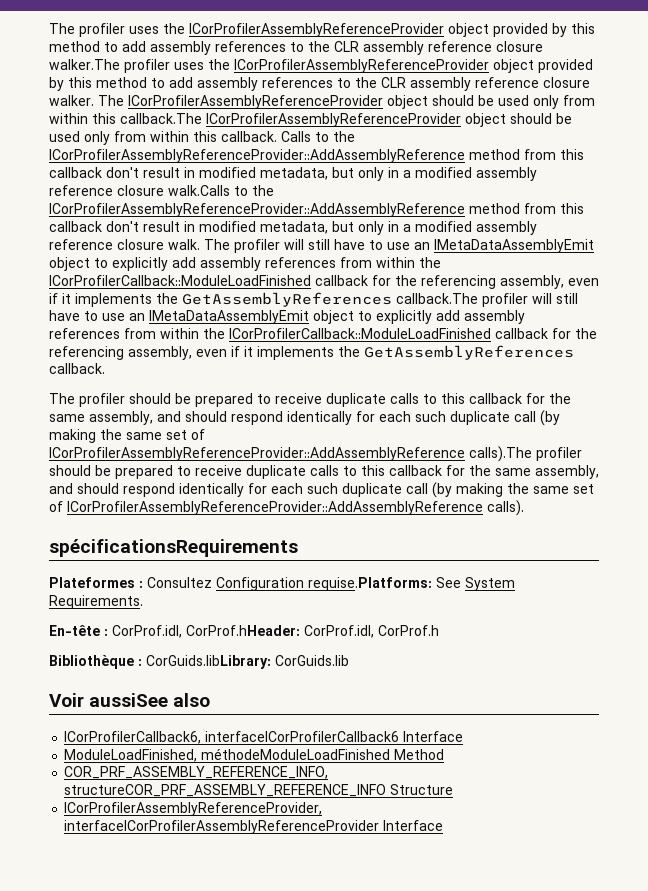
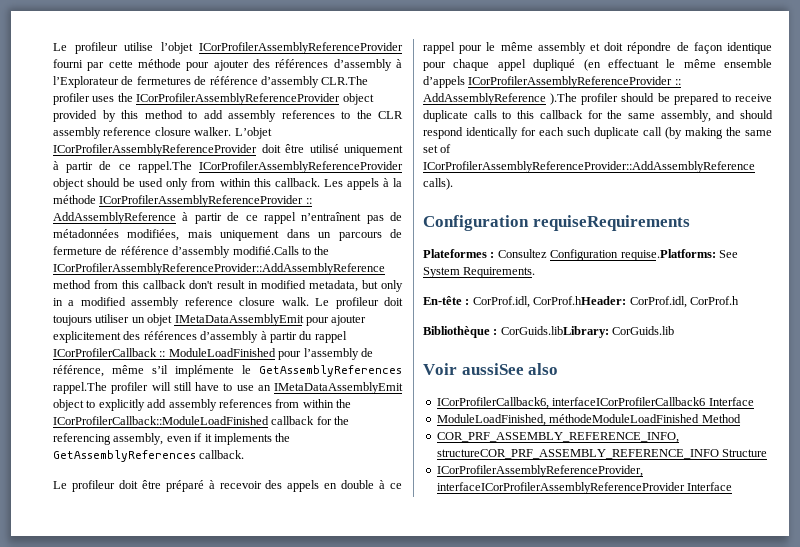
[49,23,595,37] [49,41,543,55] [49,59,120,70] The profiler uses the ICorProfilerAssemblyReferenceProvider object provided by this method to add assembly references to the CLR assembly reference closure walker.The -> [53,42,403,54] [53,59,402,71] [53,76,369,88] Le profileur utilise l’objet ICorProfilerAssemblyReferenceProvider fourni par cette méthode pour ajouter des références d’assembly à l’Explorateur de fermetures de référence d’assembly CLR.The
[98,95,595,109] [49,113,202,124] The ICorProfilerAssemblyReferenceProvider object should be used only from within this callback.The -> [234,127,272,139] [53,144,403,156] [53,161,192,173] L’objet ICorProfilerAssemblyReferenceProvider doit être utilisé uniquement à partir de ce rappel.The
[281,131,355,142] [49,149,584,163] [49,167,537,181] [49,185,230,196] Calls to the ICorProfilerAssemblyReferenceProvider::AddAssemblyReference method from this callback don't result in modified metadata, but only in a modified assembly reference closure walk.Calls -> [323,178,402,190] [53,195,312,207] [53,212,402,224] [53,229,402,241] [53,246,299,258] Les appels à la méthode ICorProfilerAssemblyReferenceProvider :: AddAssemblyReference à partir de ce rappel n’entraînent pas de métadonnées modifiées, mais uniquement dans un parcours de fermeture de référence d’assembly modifié.Calls
[204,239,594,253] [49,257,441,271] [49,275,599,289] [49,292,478,307] The profiler will still have to use an IMetaDataAssemblyEmit object to explicitly add assembly references from within the ICorProfilerCallback::ModuleLoadFinished callback for the referencing assembly, even if it implements the GetAssemblyReferences callback.The -> [315,297,404,309] [53,314,367,326] [53,331,347,343] [53,348,373,360] [53,365,402,377] [53,382,107,394] Le profileur doit toujours utiliser un objet IMetaDataAssemblyEmit pour ajouter explicitement des références d’assembly à partir du rappel ICorProfilerCallback :: ModuleLoadFinished pour l’assembly de référence, même s’il implémente le GetAssemblyReferences rappel.The
[49,393,571,407] [49,410,560,426] [49,429,205,443] [49,446,532,462] The profiler should be prepared to receive duplicate calls to this callback for the same assembly, and should respond identically for each such duplicate call (by making the same set of ICorProfilerAssemblyReferenceProvider::AddAssemblyReference calls).The -> [53,480,403,492] [423,42,772,54] [423,59,772,71] [423,76,681,88] [423,93,578,105] Le profileur doit être préparé à recevoir des appels en double à ce rappel pour le même assembly et doit répondre de façon identique pour chaque appel dupliqué (en effectuant le même ensemble d’appels ICorProfilerAssemblyReferenceProvider :: AddAssemblyReference ).The
[49,539,298,557] spécificationsRequirements -> [423,215,690,231] Configuration requiseRequirements

